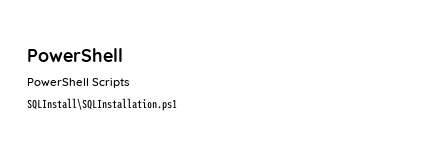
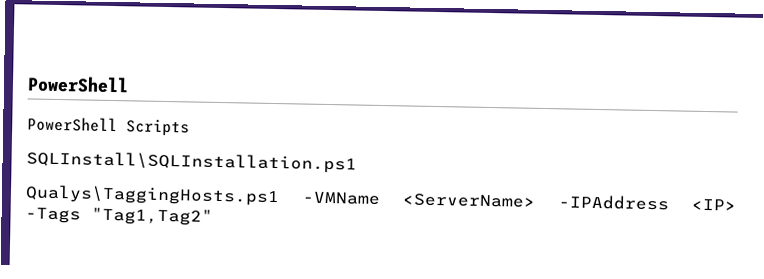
(177, 104) none -> [25,184,736,211] [25,207,213,226] // Qualys\TaggingHosts.ps1 -VMName <ServerName> -IPAddress <IP> -Tags "Tag1,Tag2"

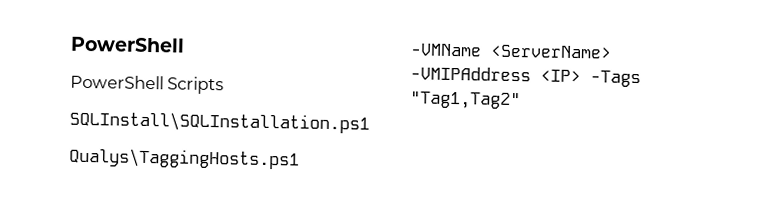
[557,194,669,211] -IPAddress -> [410,66,531,82] -VMIPAddress

